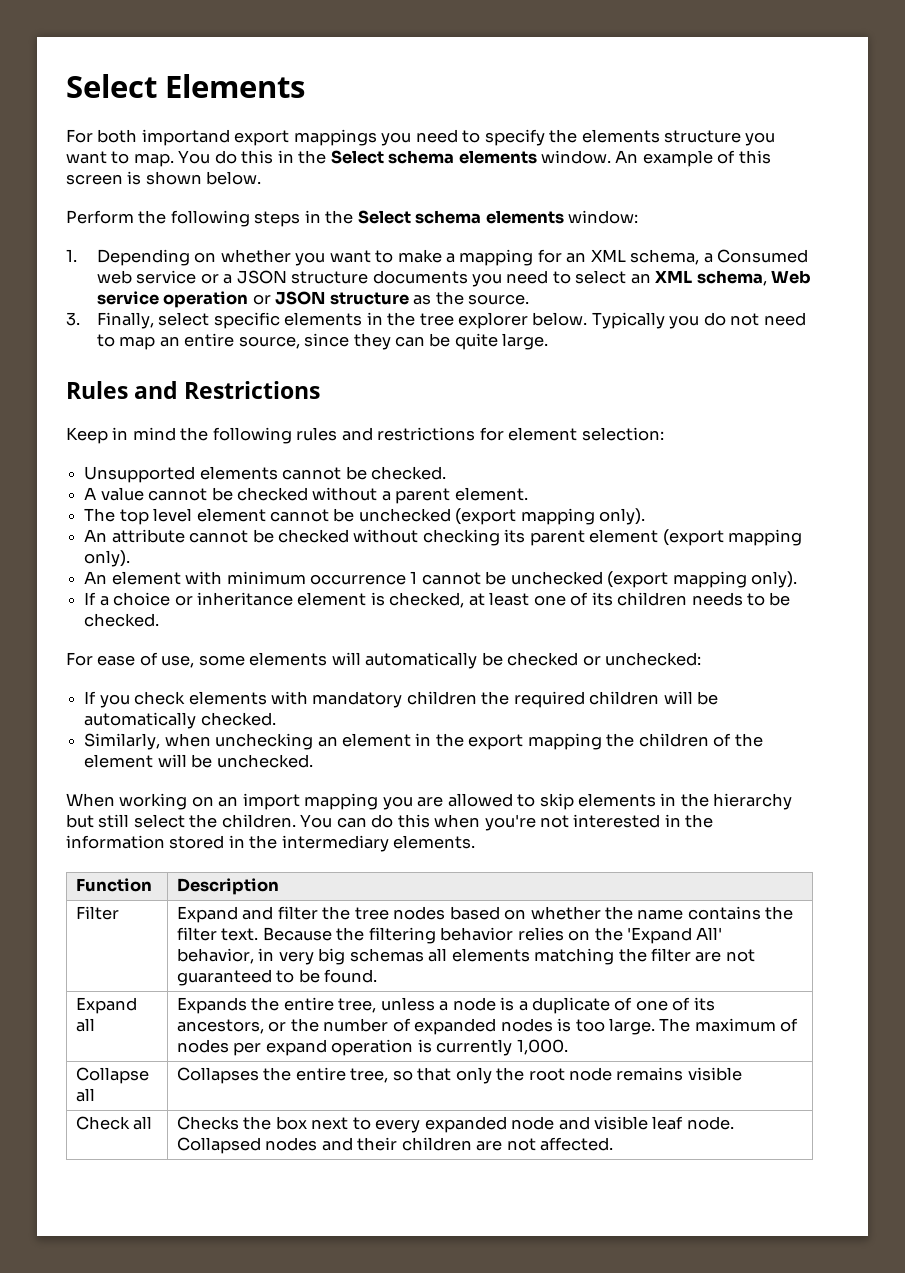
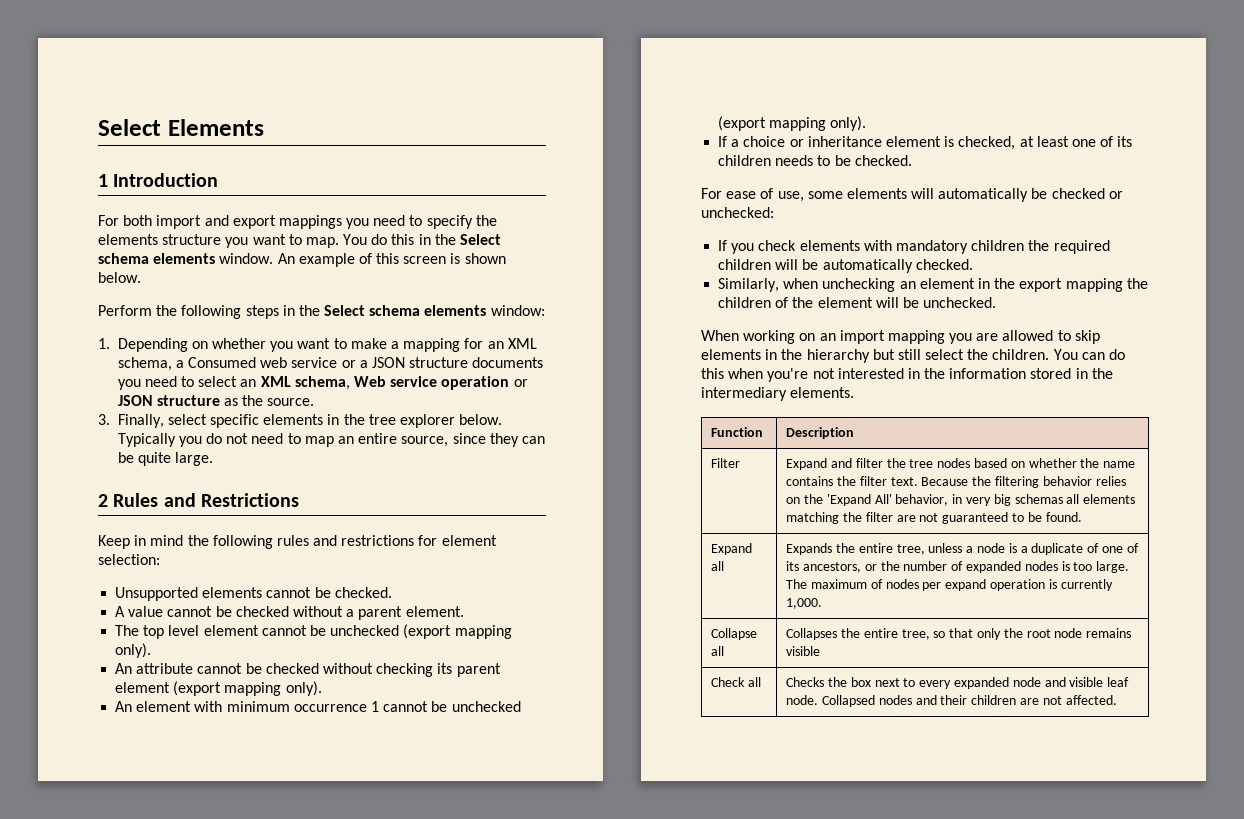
(306, 86) none -> [98,173,219,187] // 1 Introduction
[141,129,230,146] importand -> [156,215,229,229] import and
(549, 341) none -> [98,494,108,507] 2

